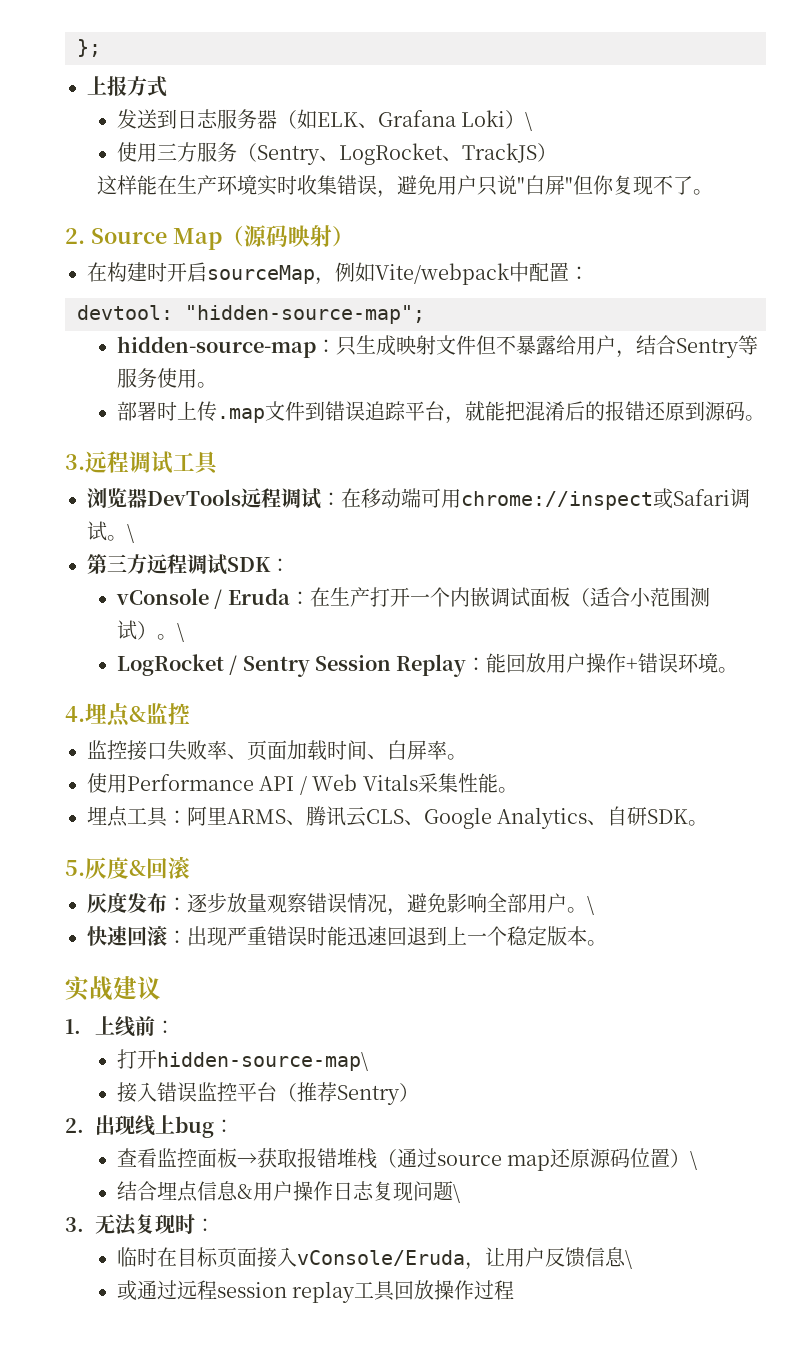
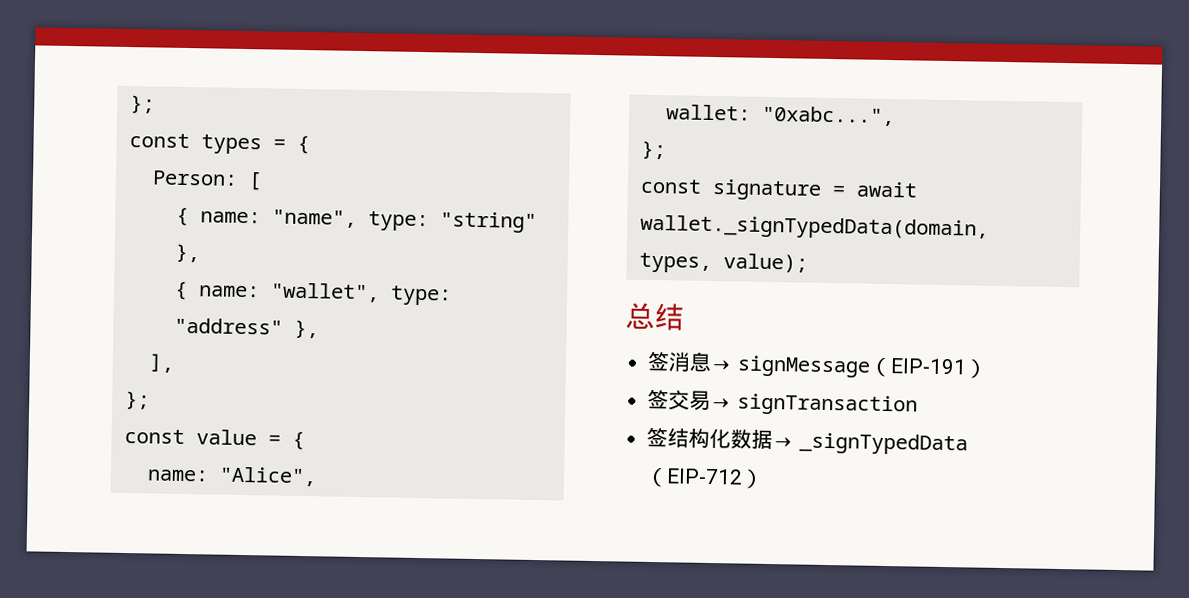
[77,39,101,57] [87,76,167,97] [116,109,533,131] [116,142,557,165] [96,175,713,198] [65,225,354,250] [87,262,589,285] [77,305,425,324] [116,335,758,358] [116,368,217,388] [116,401,765,424] [65,451,219,475] [87,488,750,510] [87,521,134,543] [87,554,290,575] [115,587,710,609] [116,620,184,642] [116,653,739,677] [65,703,190,727] [87,740,467,761] [87,773,518,795] [87,806,709,829] [65,856,190,879] [87,892,594,916] [87,926,607,946] [65,976,161,1001] [65,1016,175,1037] [116,1049,368,1071] [116,1082,419,1105] [65,1115,234,1138] [116,1148,698,1171] [116,1181,460,1203] [65,1214,215,1236] [116,1247,632,1270] [116,1280,515,1303] }; // 上报方式 // 发送到日志服务器（如ELK、Grafana Loki）\ // 使用三方服务（Sentry、LogRocket、TrackJS） // 这样能在生产环境实时收集错误，避免用户只说"白屏"但你复现不了。 // 2. Source Map（源码映射） // 在构建时开启sourceMap，例如Vite/webpack中配置： // devtool: "hidden-source-map"; // hidden-source-map：只生成映射文件但不暴露给用户，结合Sentry等服务使用。 // 部署时上传.map文件到错误追踪平台，就能把混淆后的报错还原到源码。 // 3.远程调试工具 // 浏览器DevTools远程调试：在移动端可用chrome://inspect或Safari调试。\ // 第三方远程调试SDK： // vConsole / Eruda：在生产打开一个内嵌调试面板（适合小范围测试）。\ // LogRocket / Sentry Session Replay：能回放用户操作+错误环境。 // 4.埋点&监控 // 监控接口失败率、页面加载时间、白屏率。 // 使用Performance API / Web Vitals采集性能。 // 埋点工具：阿里ARMS、腾讯云CLS、Google Analytics、自研SDK。 // 5.灰度&回滚 // 灰度发布：逐步放量观察错误情况，避免影响全部用户。\ // 快速回滚：出现严重错误时能迅速回退到上一个稳定版本。 // 实战建议 // 1.上线前： // 打开hidden-source-map\ // 接入错误监控平台（推荐Sentry） // 2.出现线上bug： // 查看监控面板→获取报错堆栈（通过source map还原源码位置）\ // 结合埋点信息&用户操作日志复现问题\ // 3.无法复现时： // 临时在目标页面接入vConsole/Eruda，让用户反馈信息\ // 或通过远程session replay工具回放操作过程 -> [129,95,155,114] [128,133,310,155] [151,170,262,191] [175,207,537,233] [174,243,200,263] [173,281,452,306] [173,317,319,339] [148,353,175,373] [124,390,150,410] [123,428,305,451] [146,466,317,487] [665,104,895,127] [640,140,666,160] [639,178,918,201] [639,214,989,241] [638,252,808,273] [625,302,684,331] [647,350,988,379] [647,388,918,417] [646,426,968,456] [645,466,765,489] }; // const types = { // Person: [ // { name: "name", type: "string" }, // { name: "wallet", type: "address" }, // ], // }; // const value = { // name: "Alice", // wallet: "0xabc...", // }; // const signature = await wallet._signTypedData(domain, types, value); // 总结 // 签消息→ signMessage（EIP-191） // 签交易→ signTransaction // 签结构化数据→ _signTypedData（EIP-712）

